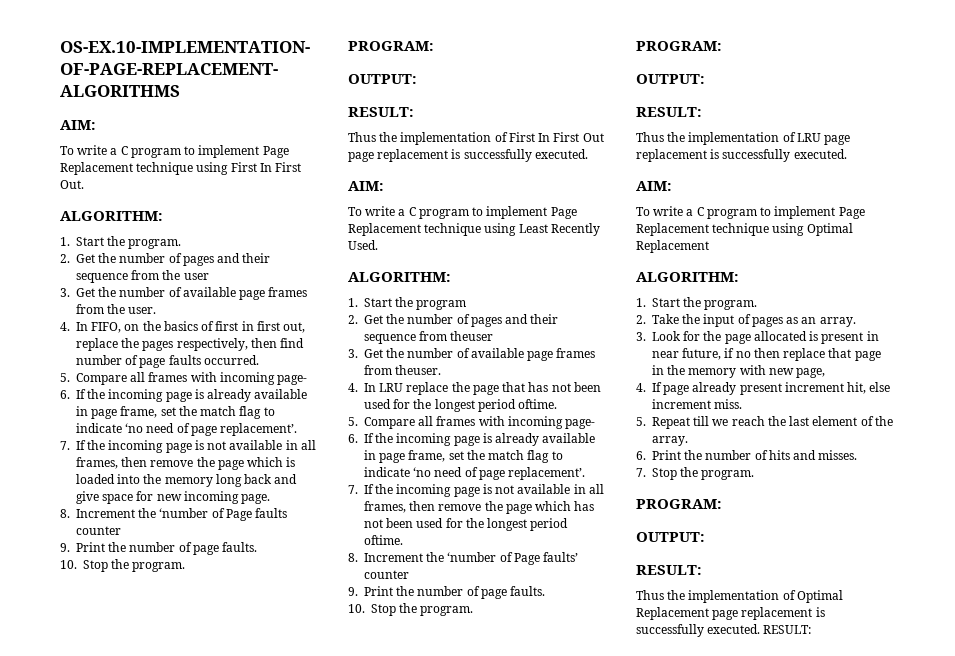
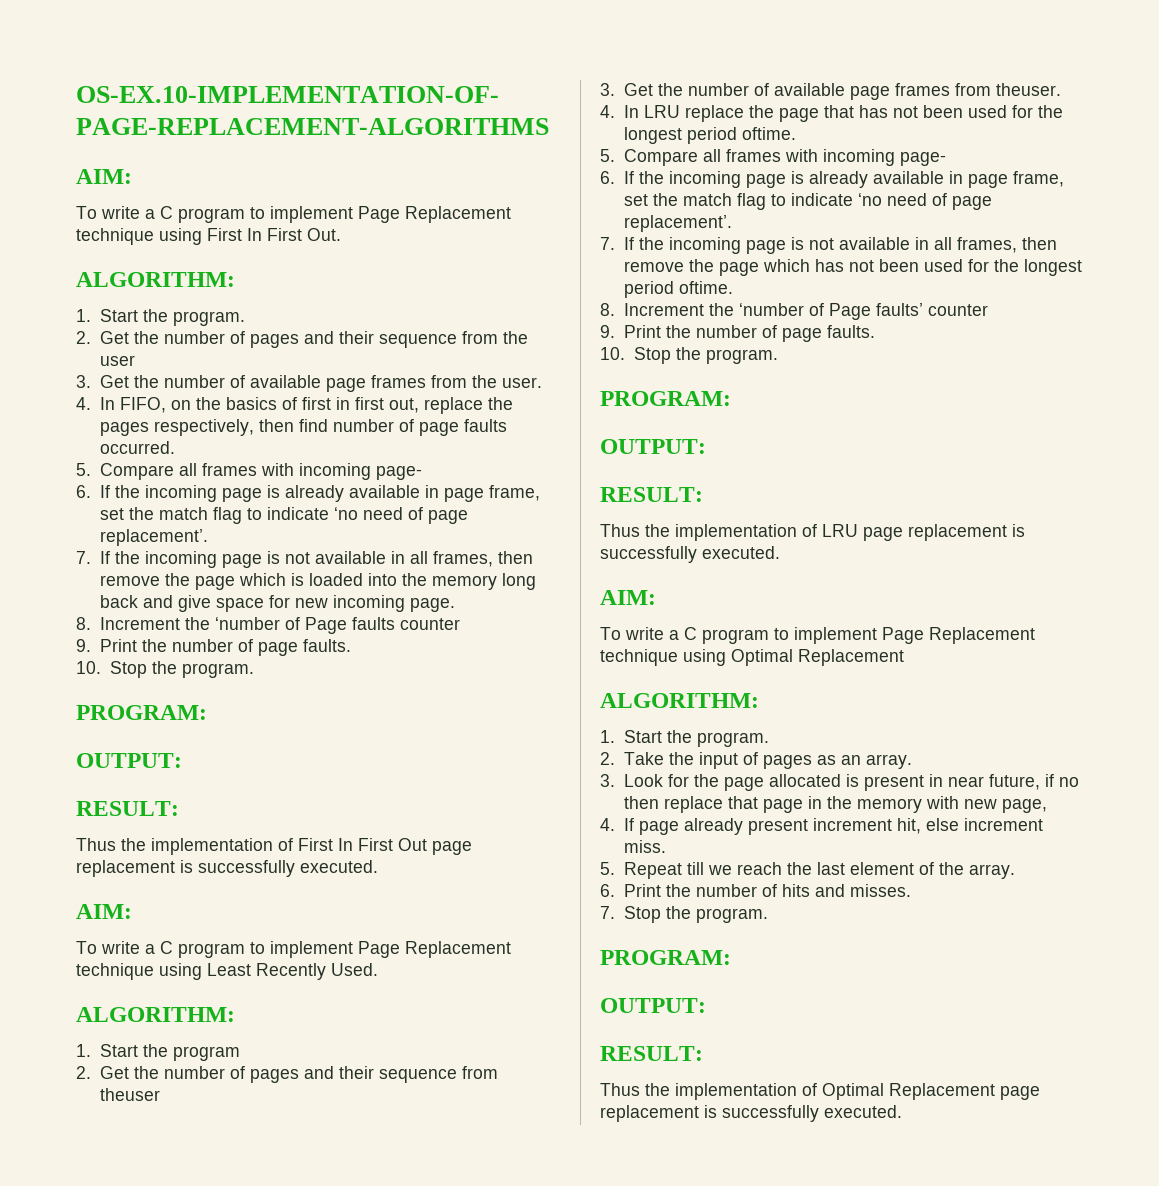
[763,625,812,634] RESULT: -> (902, 1111) none

